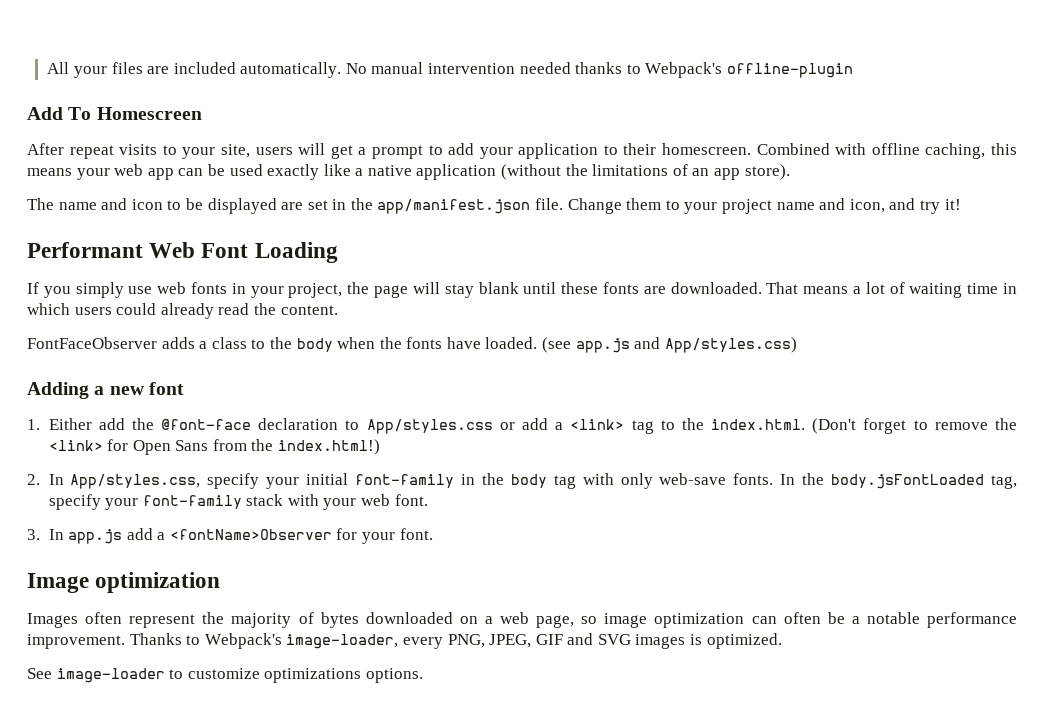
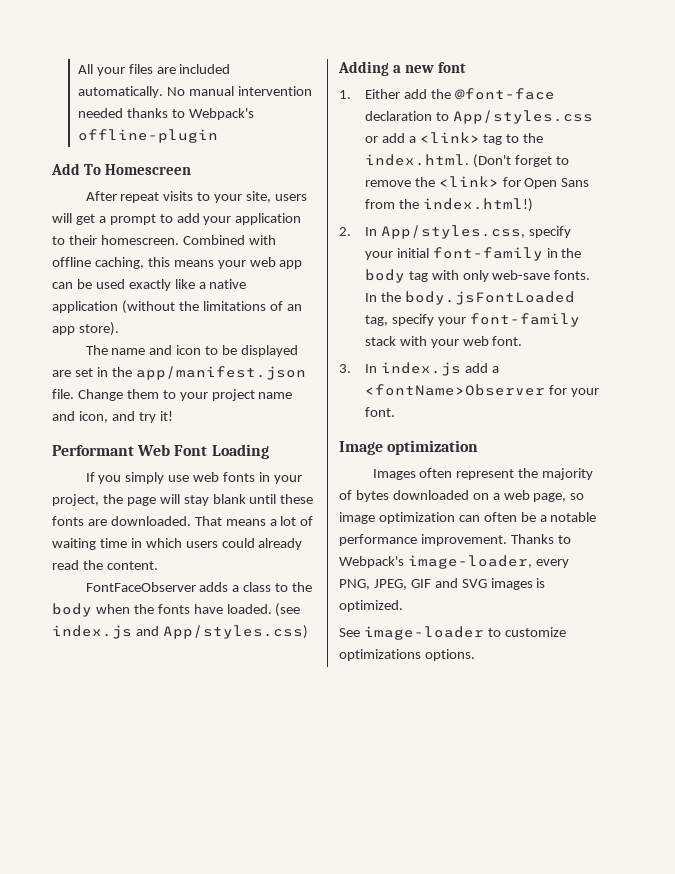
[575,338,630,353] app.js -> [52,625,132,639] index.js
[68,529,123,544] app.js -> [380,362,461,376] index.js

